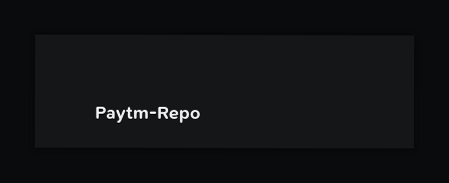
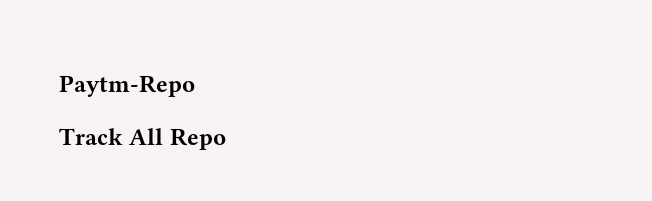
(201, 114) none -> [59,128,226,150] // Track All Repo

